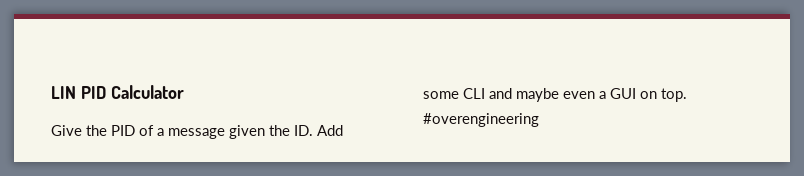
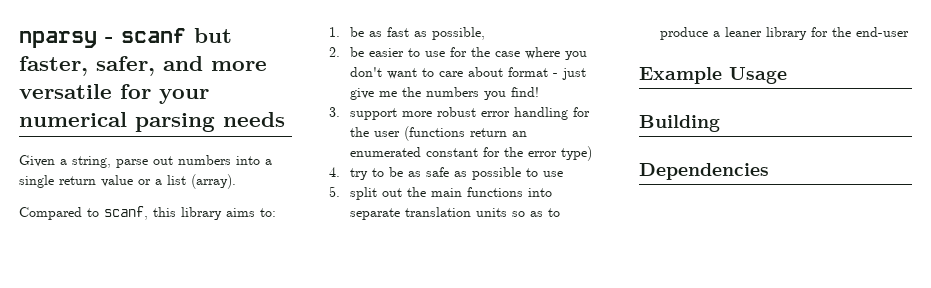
[51,85,184,99] [51,125,343,139] [423,88,687,102] [423,113,539,127] LIN PID Calculator // Give the PID of a message given the ID. Add some CLI and maybe even a GUI on top. #overengineering -> [19,28,232,48] [19,56,267,76] [19,84,209,104] [19,112,285,132] [19,155,272,168] [19,174,236,189] [19,206,276,220] [329,27,486,40] [329,47,588,60] [350,67,587,80] [350,87,540,100] [329,107,591,120] [350,126,528,141] [350,146,593,161] [329,167,564,180] [329,186,553,200] [350,207,561,220] [660,27,910,40] [639,67,787,84] [639,115,720,132] [639,163,769,180] nparsy - scanf but faster, safer, and more versatile for your numerical parsing needs // Given a string, parse out numbers into a single return value or a list (array). // Compared to scanf, this library aims to: // 1. be as fast as possible, // 2. be easier to use for the case where you don't want to care about format - just give me the numbers you find! // 3. support more robust error handling for the user (functions return an enumerated constant for the error type) // 4. try to be as safe as possible to use // 5. split out the main functions into separate translation units so as to produce a leaner library for the end-user // Example Usage // Building // Dependencies

